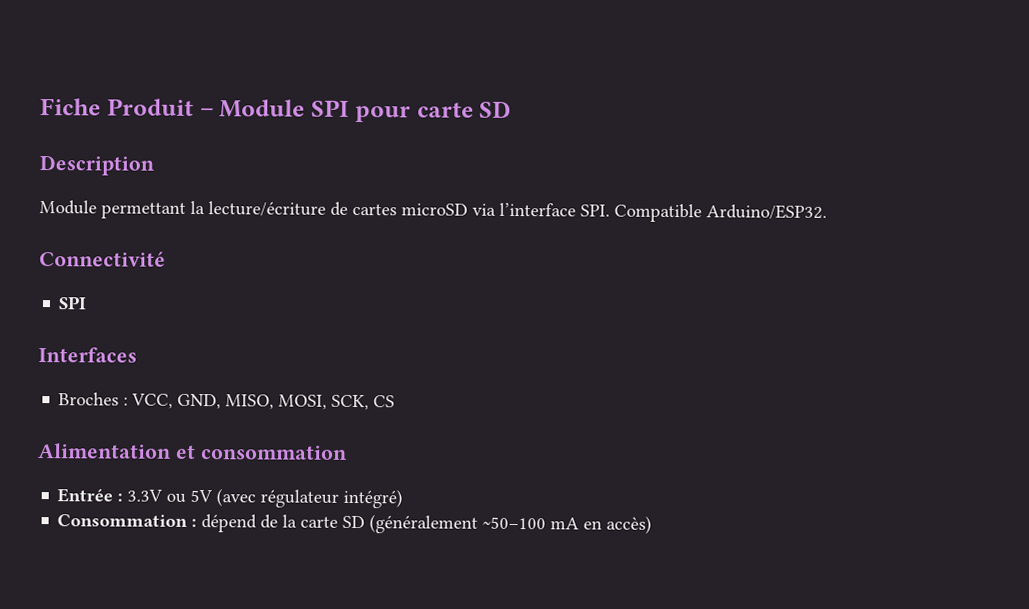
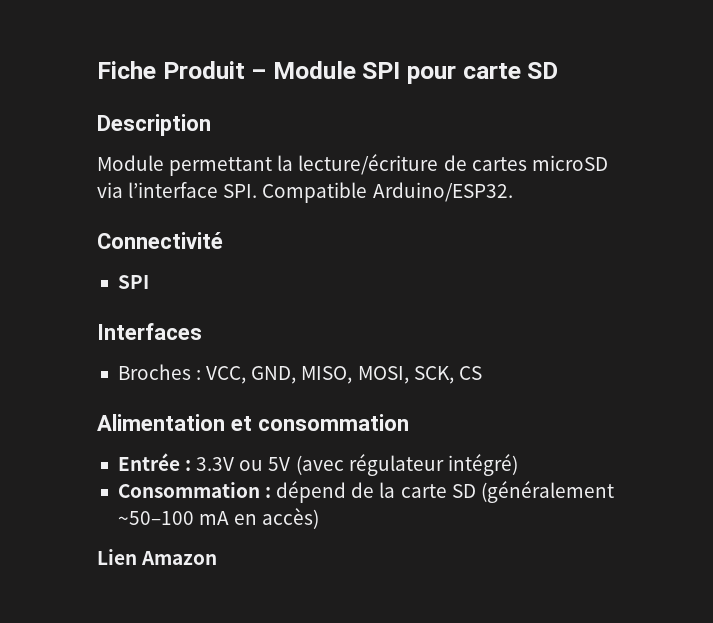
(653, 524) none -> [97,549,218,565] // Lien Amazon

